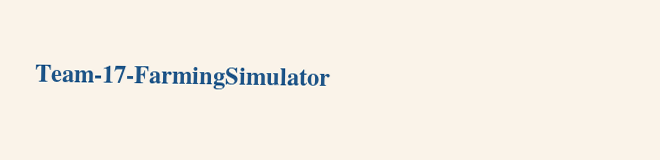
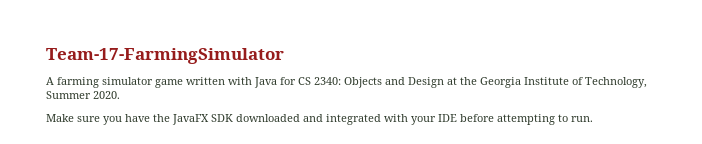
(331, 77) none -> [46,77,647,88] [46,91,120,99] [46,114,593,125] // A farming simulator game written with Java for CS 2340: Objects and Design at the Georgia Institute of Technology, Summer 2020. // Make sure you have the JavaFX SDK downloaded and integrated with your IDE before attempting to run.

